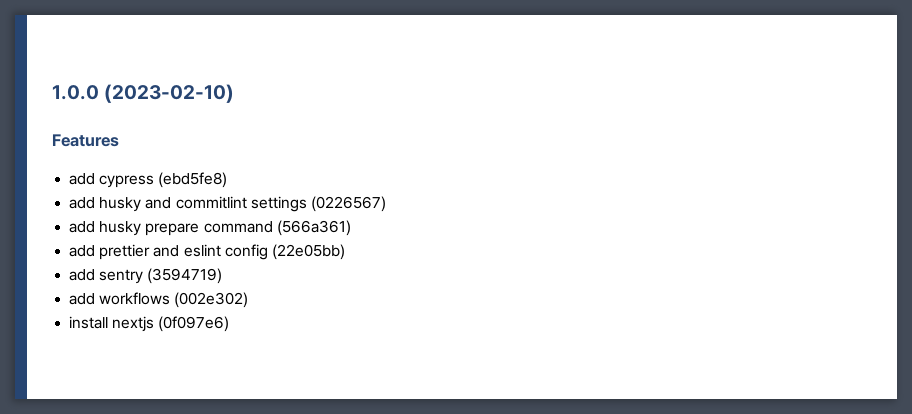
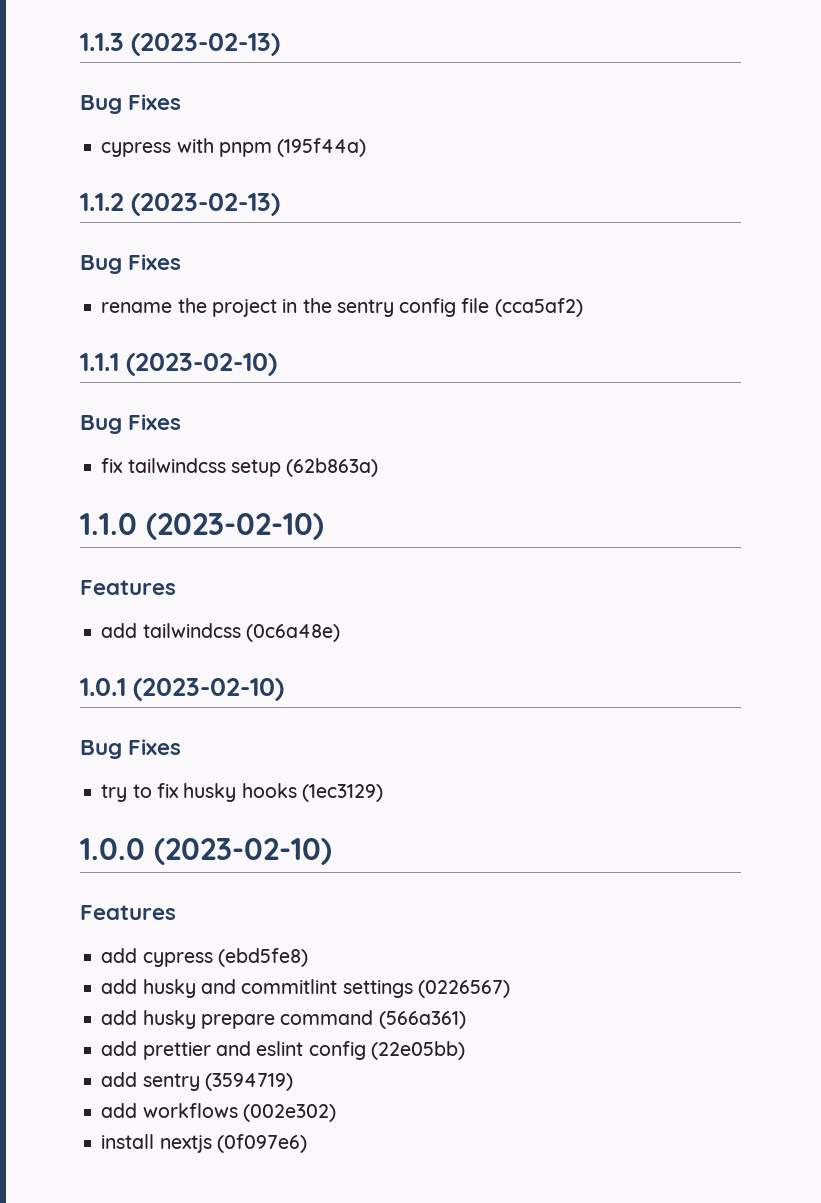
(52, 92) none -> [80,33,281,56] [80,94,182,114] [101,138,367,157] [80,193,281,216] [80,254,182,274] [101,298,583,317] [80,353,278,376] [80,414,182,434] [101,458,379,477] [80,513,324,540] [80,580,176,595] [101,623,340,642] [80,678,285,701] [80,739,182,759] [101,783,383,802] 1.1.3 (2023-02-13) // Bug Fixes // cypress with pnpm (195f44a) // 1.1.2 (2023-02-13) // Bug Fixes // rename the project in the sentry config file (cca5af2) // 1.1.1 (2023-02-10) // Bug Fixes // fix tailwindcss setup (62b863a) // 1.1.0 (2023-02-10) // Features // add tailwindcss (0c6a48e) // 1.0.1 (2023-02-10) // Bug Fixes // try to fix husky hooks (1ec3129) //

